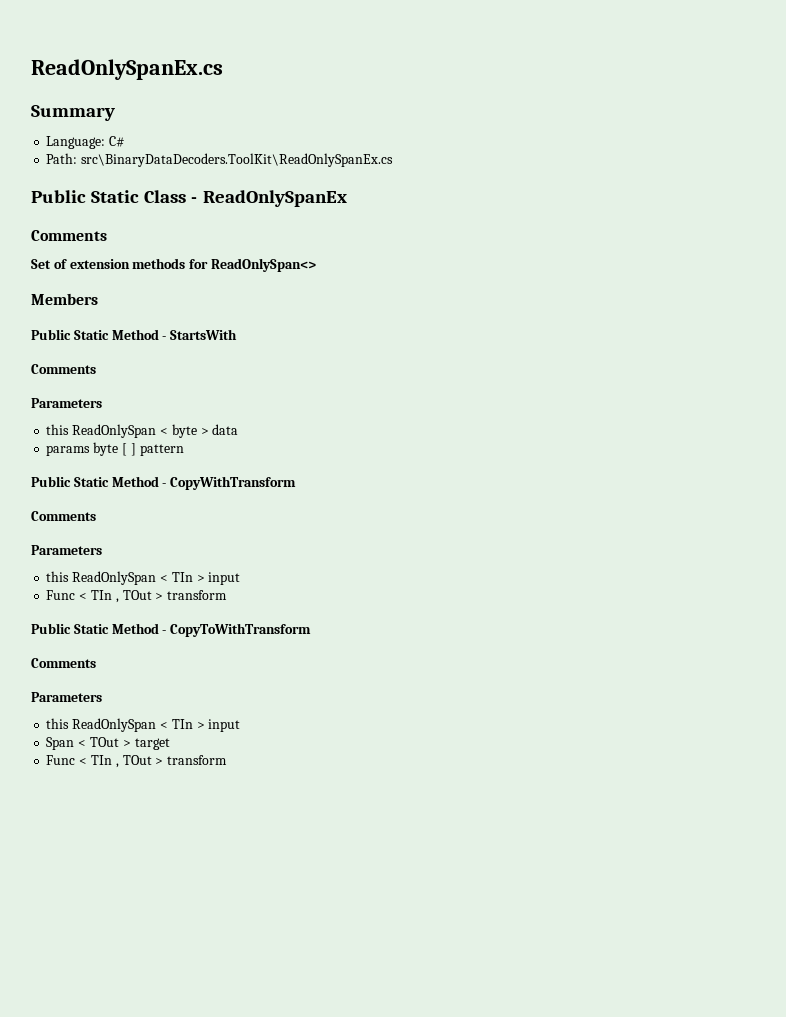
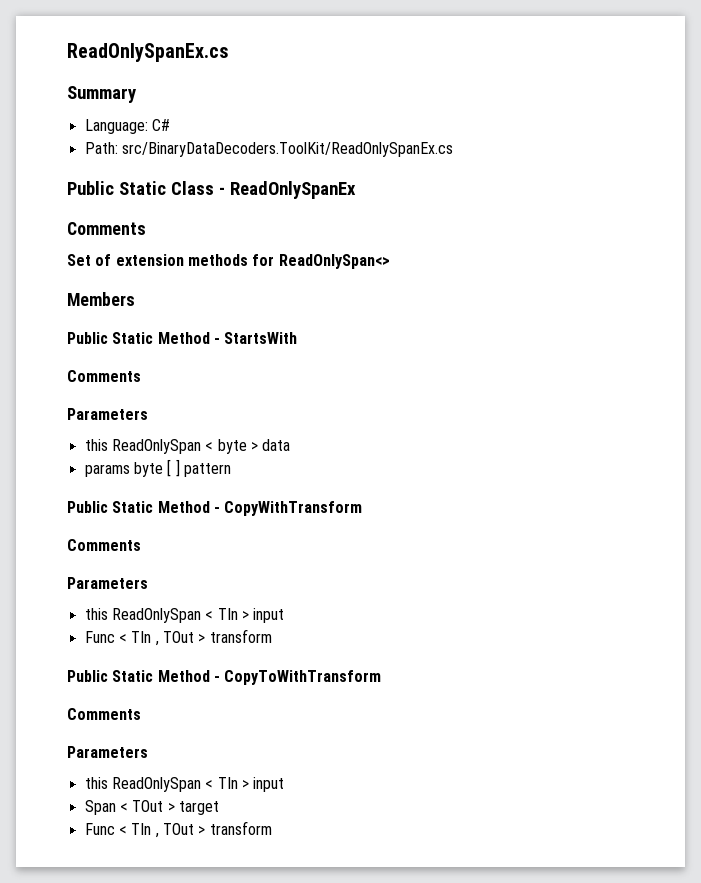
[81,153,394,167] src\BinaryDataDecoders.ToolKit\ReadOnlySpanEx.cs -> [121,142,453,157] src/BinaryDataDecoders.ToolKit/ReadOnlySpanEx.cs

